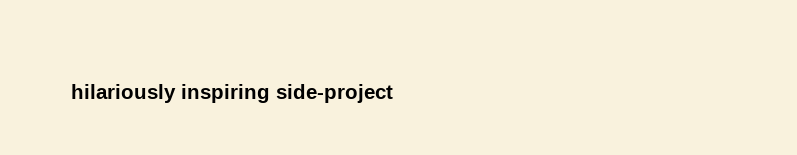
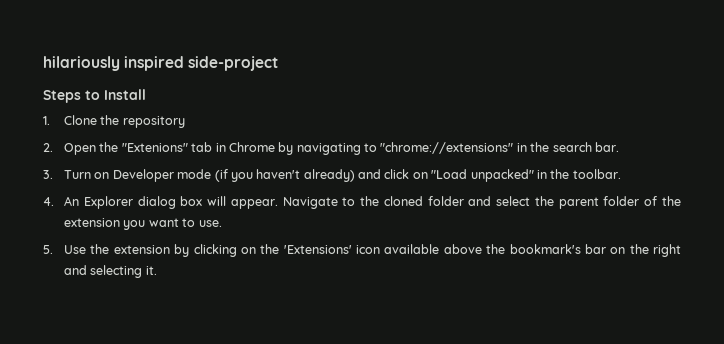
[181,84,270,103] inspiring -> [124,56,185,71] inspired
(393, 93) none -> [43,89,146,103] [43,115,185,128] [43,142,619,155] [43,169,621,182] [43,196,681,209] [64,218,222,230] [43,244,681,257] [64,265,157,278] // Steps to Install // 1. Clone the repository // 2. Open the "Extenions" tab in Chrome by navigating to "chrome://extensions" in the search bar. // 3. Turn on Developer mode (if you haven't already) and click on "Load unpacked" in the toolbar. // 4. An Explorer dialog box will appear. Navigate to the cloned folder and select the parent folder of the extension you want to use. // 5. Use the extension by clicking on the 'Extensions' icon available above the bookmark's bar on the right and selecting it.

